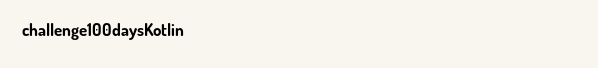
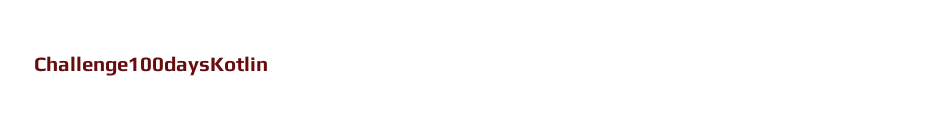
[22,23,184,40] challenge100daysKotlin -> [34,56,268,76] Challenge100daysKotlin

